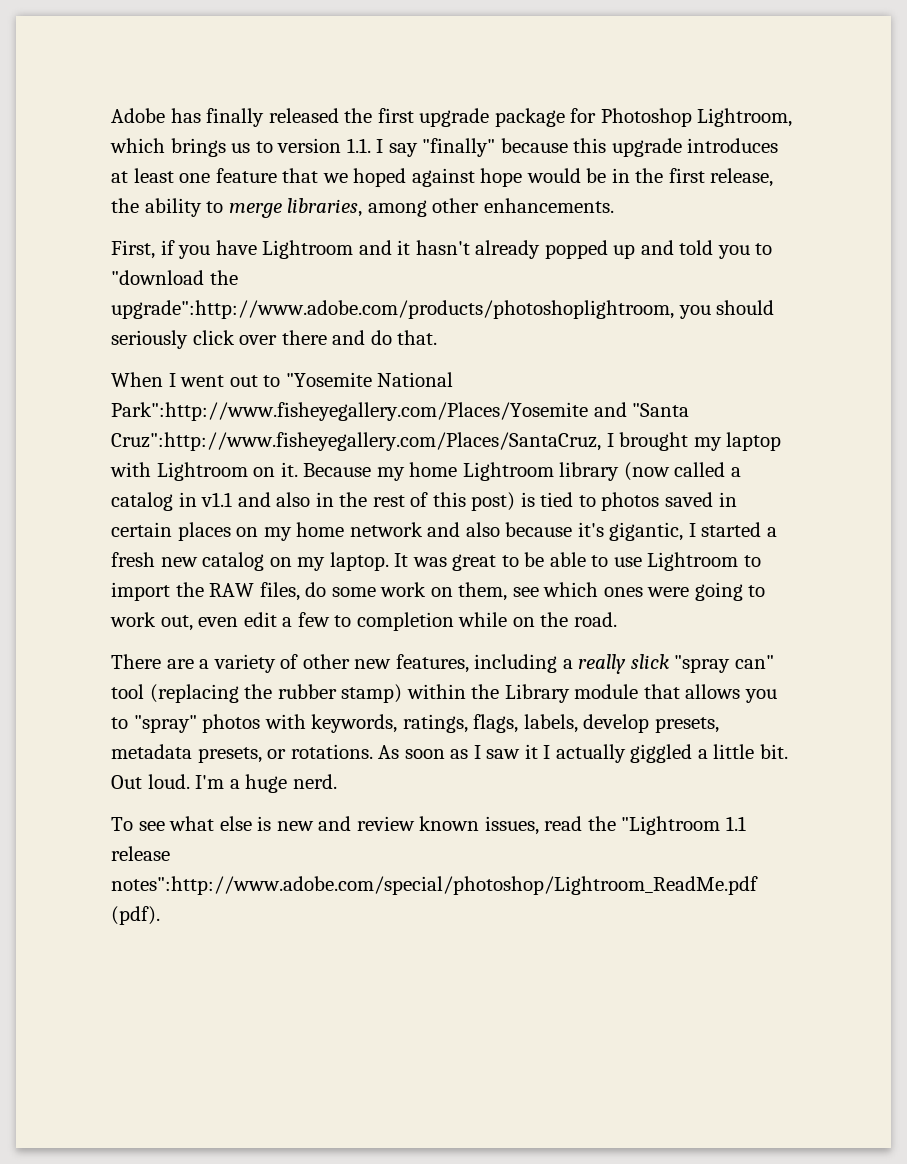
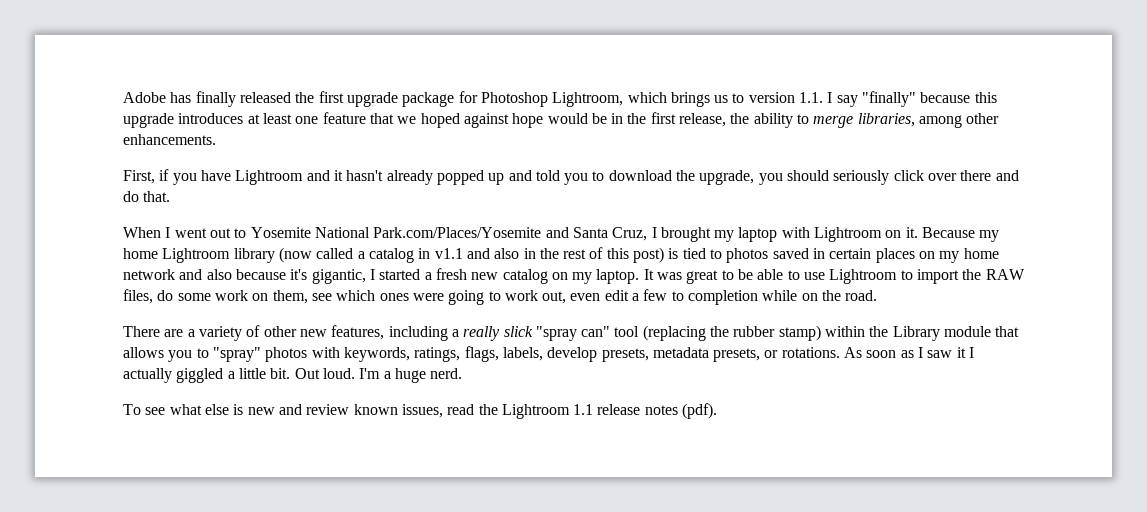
[111,270,238,285] [111,300,674,319] "download the upgrade":http://www.adobe.com/products/photoshoplightroom, -> [608,170,755,185] download the upgrade,
[285,372,454,387] [111,402,690,421] [111,432,601,451] "Yosemite National Park":http://www.fisheyegallery.com/Places/Yosemite and "Santa Cruz":http://www.fisheyegallery.com/Places/SantaCruz, -> [250,227,648,241] Yosemite National Park.com/Places/Yosemite and Santa Cruz,
[621,816,721,835] "Lightroom -> [501,404,570,419] Lightroom
[111,876,758,895] notes":http://www.adobe.com/special/photoshop/Lightroom_ReadMe.pdf -> [644,405,678,415] notes

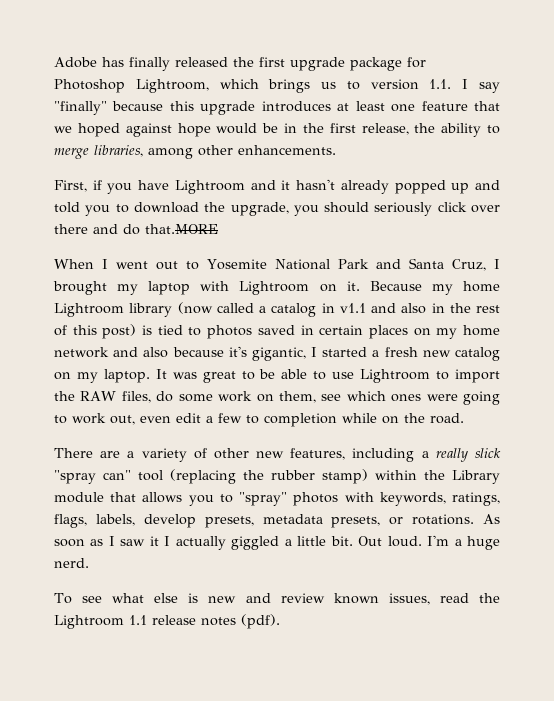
[143,191,171,202] that. -> [145,224,218,234] that.MORE
[373,227,542,238] Park.com/Places/Yosemite -> [337,259,369,269] Park

